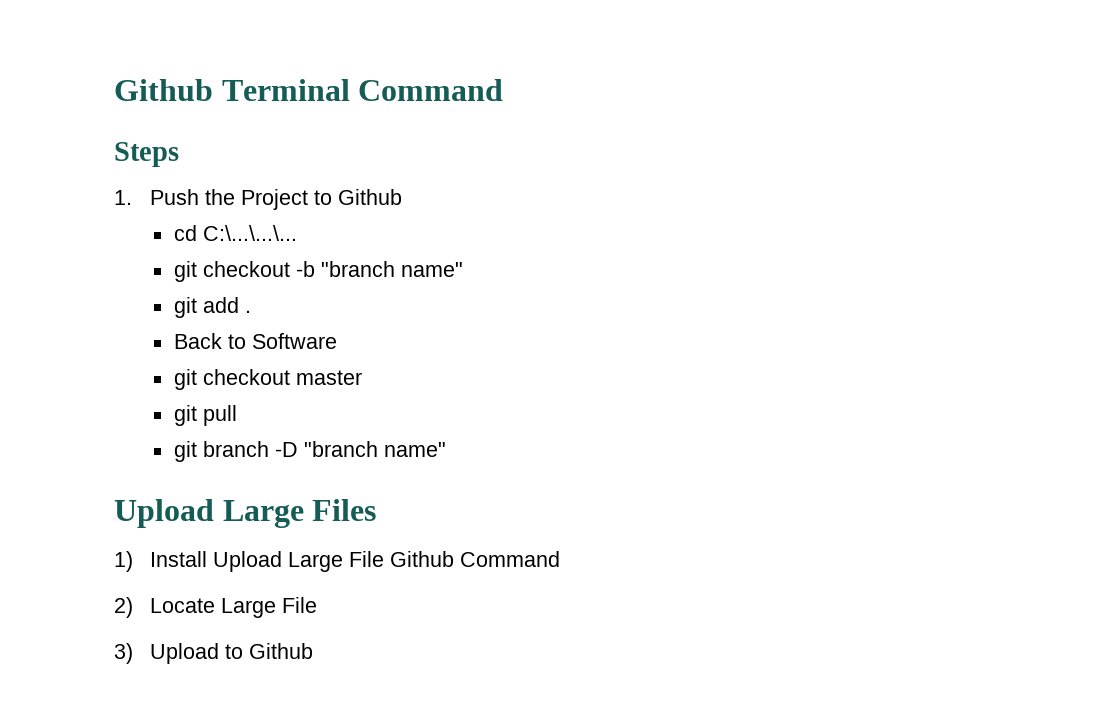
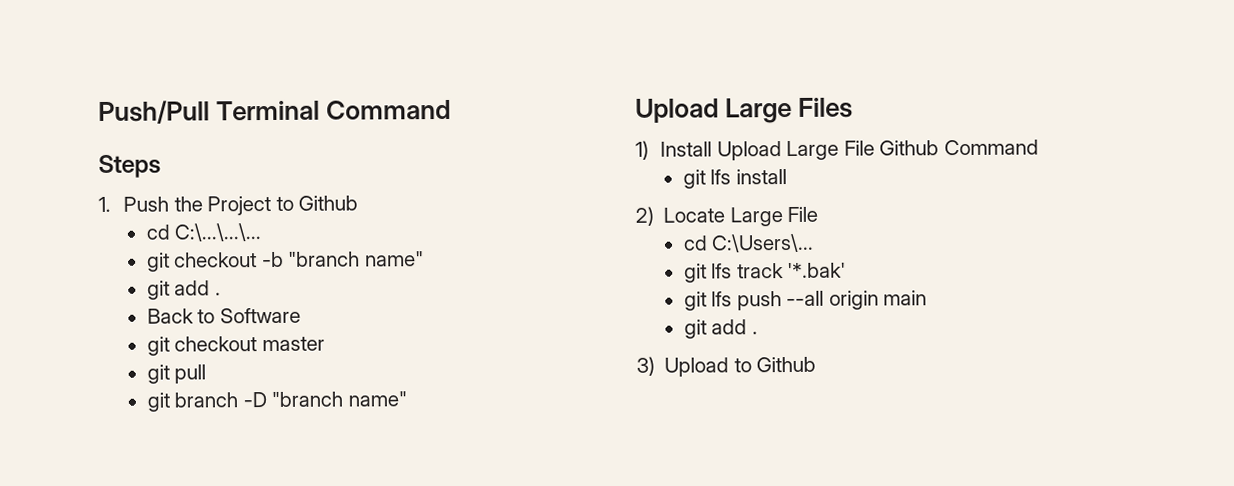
[114,79,213,101] Github -> [98,100,210,124] Push/Pull
(561, 559) none -> [682,169,787,189] // git lfs install
(318, 605) none -> [682,233,815,253] [683,262,847,283] [683,290,928,311] [683,319,758,339] // cd C:\Users\... // git lfs track '*.bak' // git lfs push --all origin main // git add .

